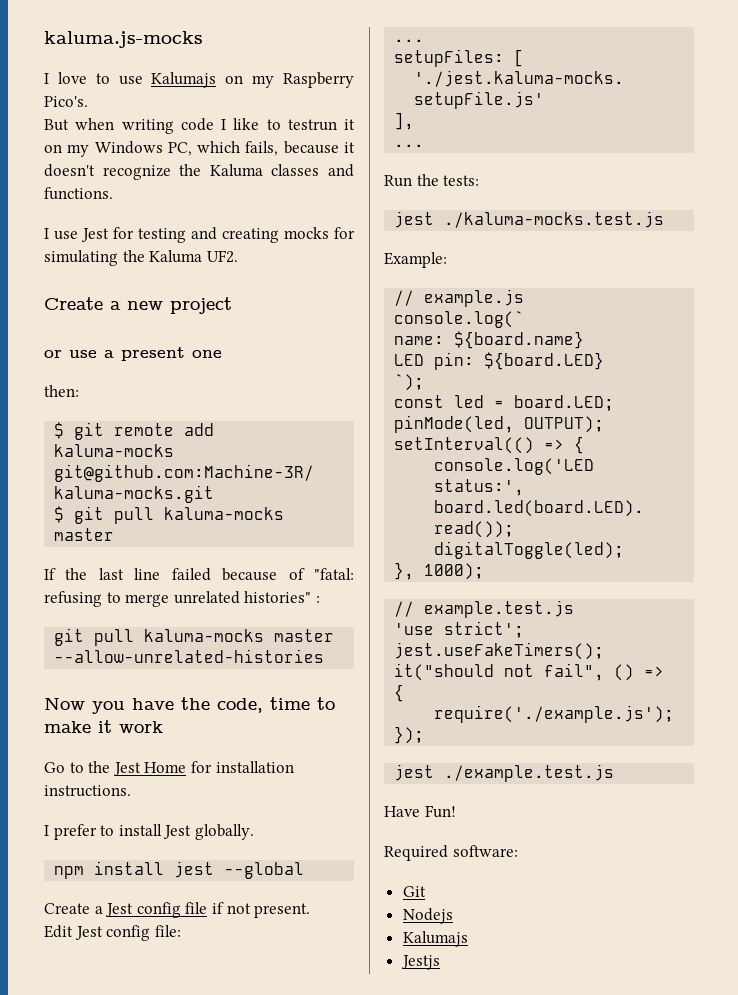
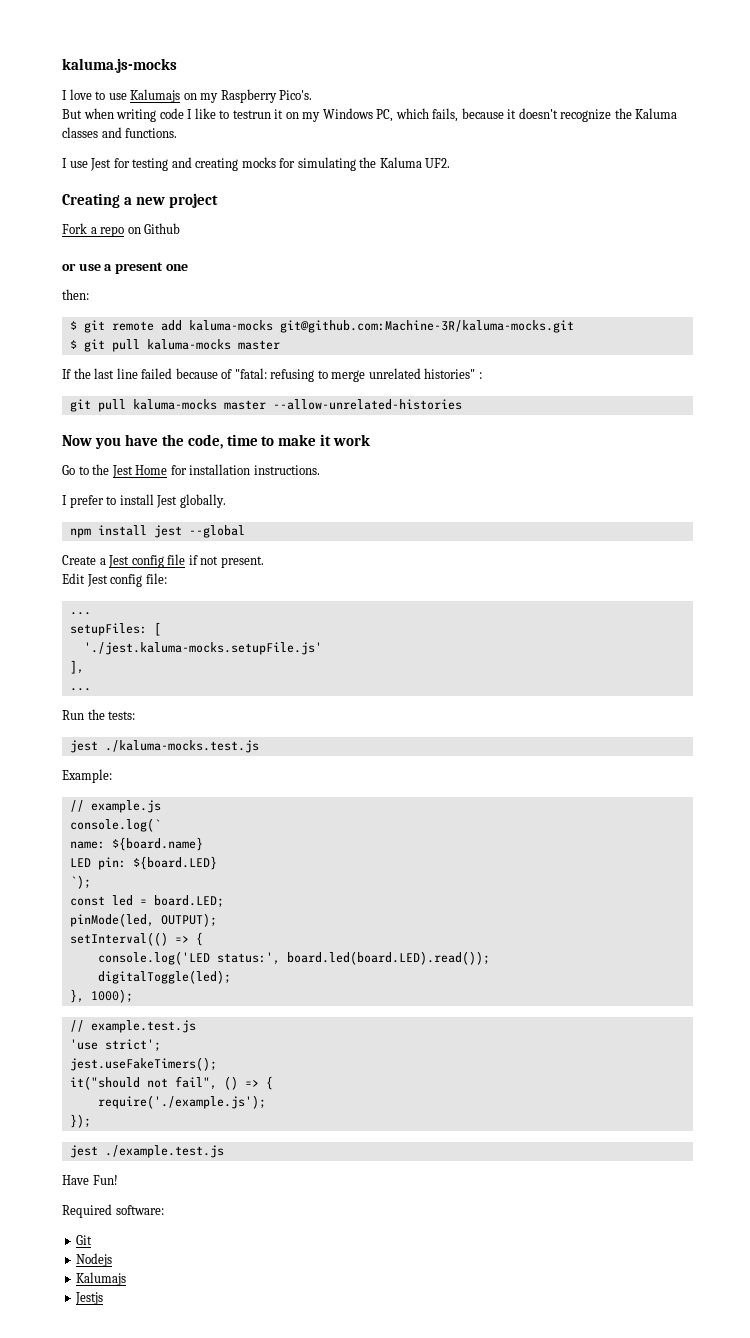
[44,297,103,310] Create -> [62,193,120,208] Creating
(232, 305) none -> [62,223,181,237] // Fork a repo on Github

